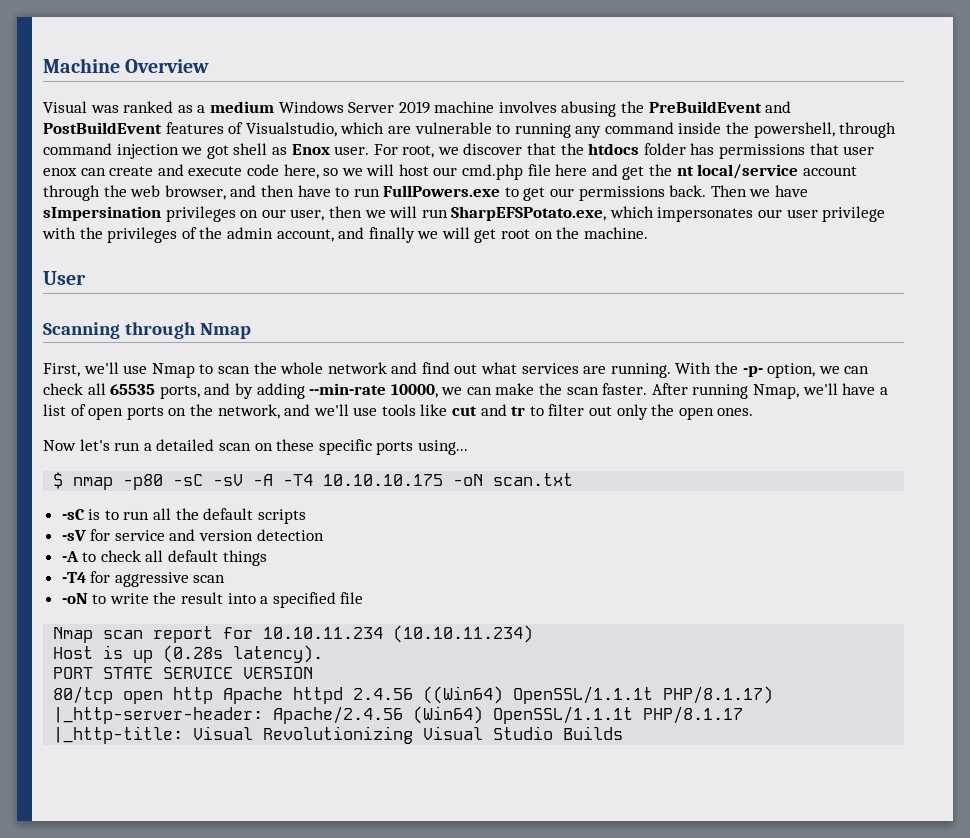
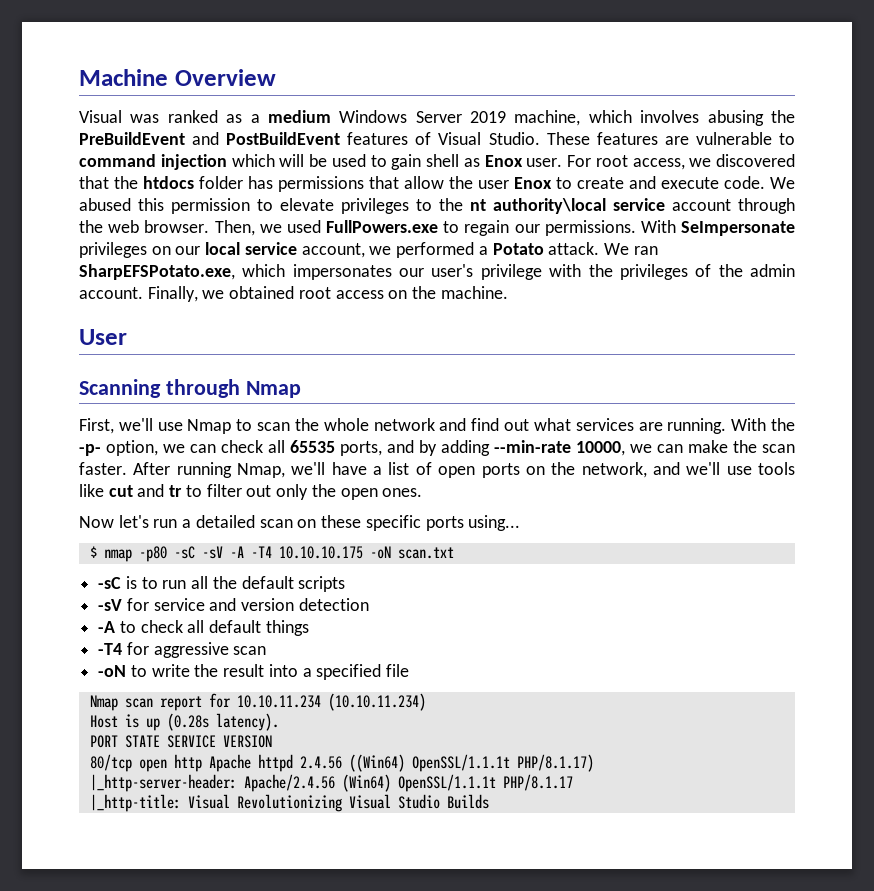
[434,101,495,113] machine -> [514,110,632,126] machine, which
[245,122,897,138] [43,143,229,159] Visualstudio, which are vulnerable to running any command inside the powershell, through command injection we got -> [438,132,795,145] [79,154,422,170] Visual Studio. These features are vulnerable to command injection which will be used to gain
[402,143,523,158] root, we discover -> [595,154,795,170] root access, we discovered
[843,146,875,155] [43,164,857,180] [43,185,809,201] [43,206,448,222] user enox can create and execute code here, so we will host our cmd.php file here and get the nt local/service account through the web browser, and then have to run FullPowers.exe to get our permissions back. Then we have sImpersination privileges on our user, then we will run -> [404,176,795,189] [79,198,795,214] [79,220,795,236] [79,242,658,258] allow the user Enox to create and execute code. We abused this permission to elevate privileges to the nt authority\local service account through the web browser. Then, we used FullPowers.exe to regain our permissions. With SeImpersonate privileges on our local service account, we performed a Potato attack. We ran
[786,209,818,218] user -> [431,264,474,277] user's
[276,227,531,243] account, and finally we will get root -> [79,286,384,302] account. Finally, we obtained root access

